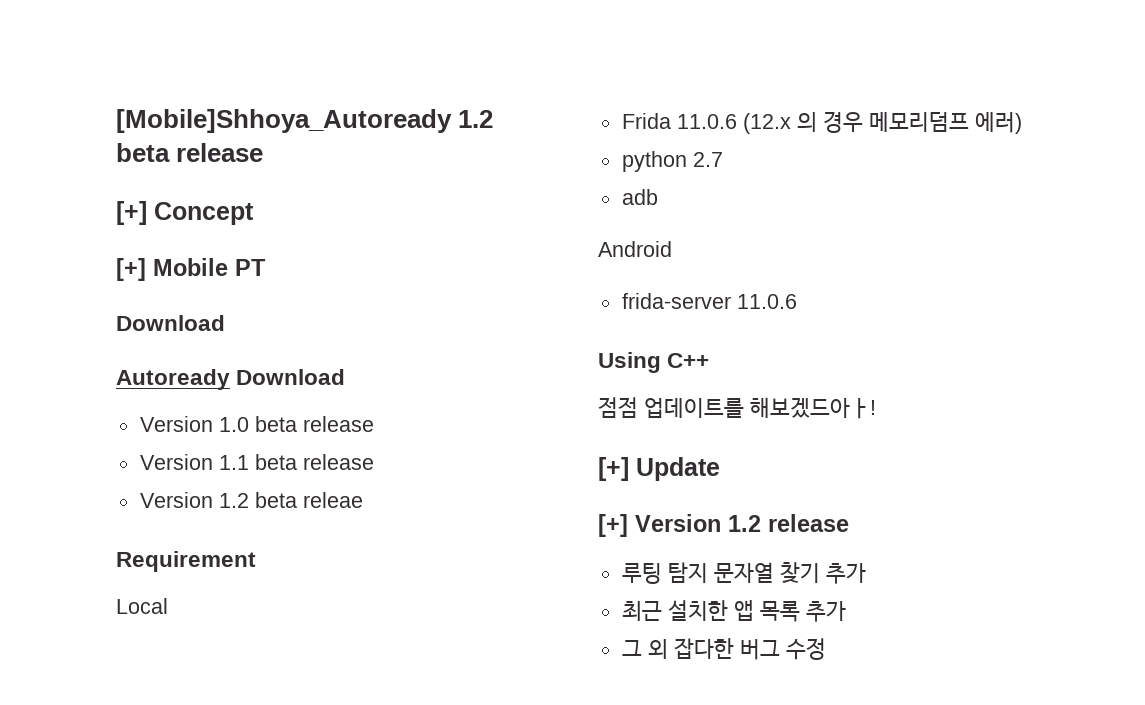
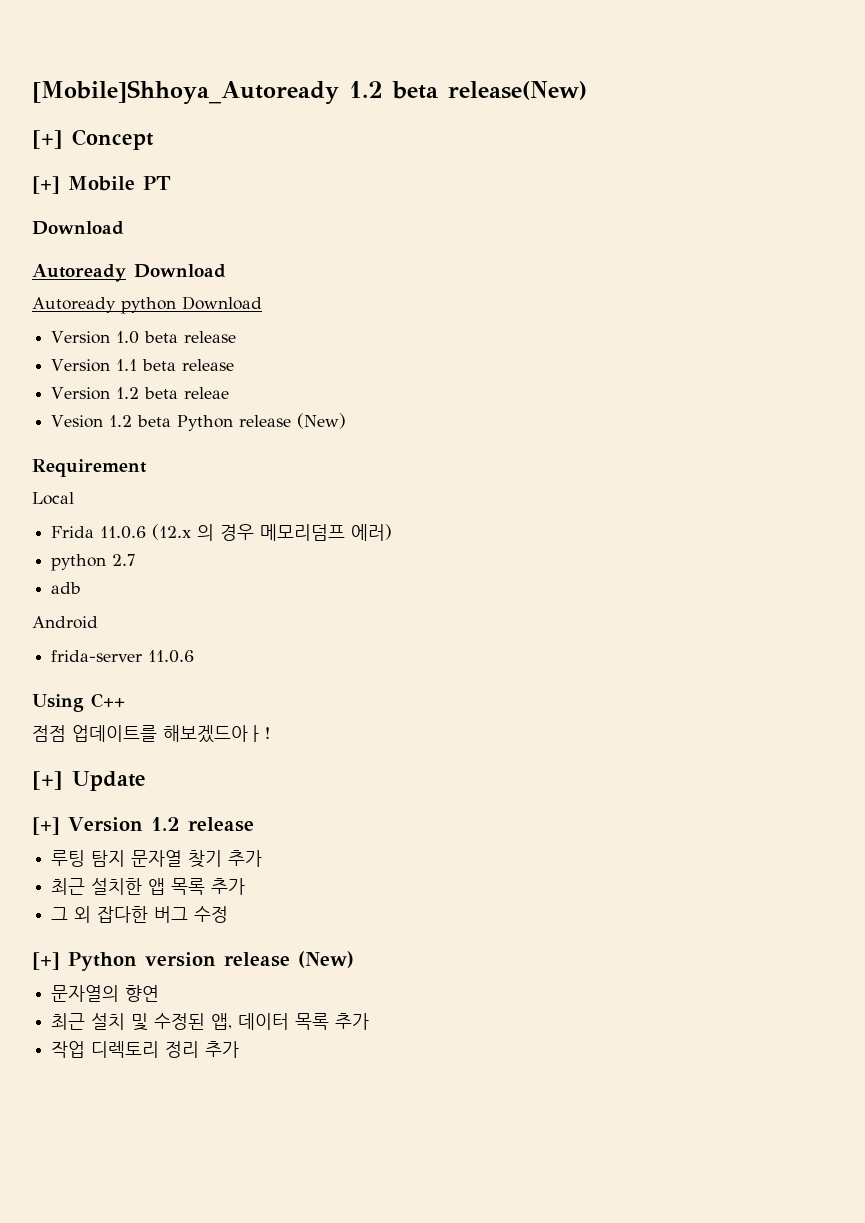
[176,143,264,162] release -> [447,81,587,100] release(New)
(346, 377) none -> [32,296,262,314] // Autoready python Download
(363, 500) none -> [51,413,347,431] // Vesion 1.2 beta Python release (New)
(826, 649) none -> [32,951,354,971] [51,985,160,1002] [51,1013,370,1031] [51,1041,240,1058] // [+] Python version release (New) // 문자열의 향연 // 최근 설치 및 수정된 앱, 데이터 목록 추가 // 작업 디렉토리 정리 추가

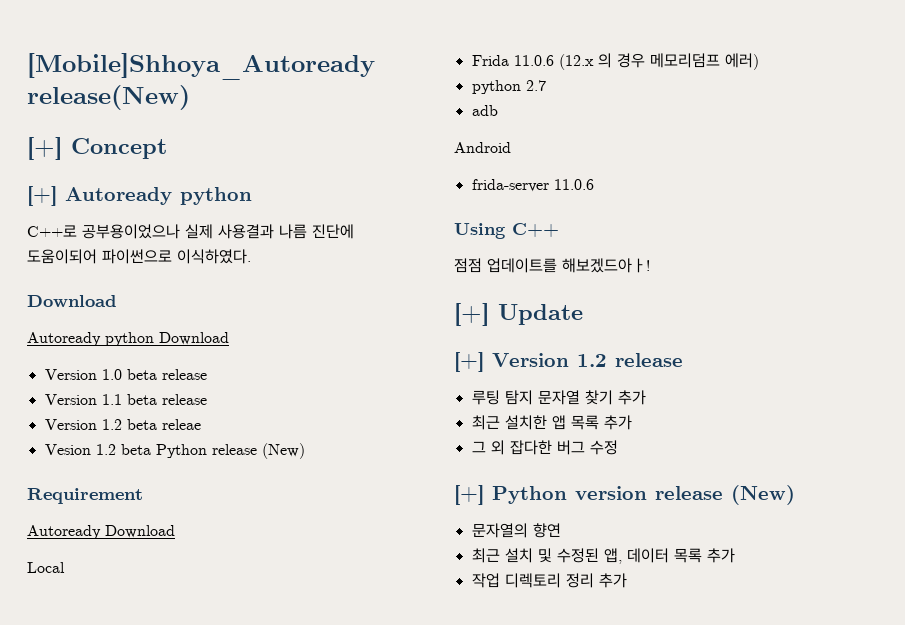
[348,81,438,99] 1.2 beta -> (375, 66) none
[68,176,171,191] [32,221,124,235] [32,264,126,282] Mobile PT // Download // Autoready -> [65,187,252,205] [27,224,354,239] [27,249,251,264] Autoready python // C++로 공부용이었으나 실제 사용결과 나름 진단에 도움이되어 파이썬으로 이식하였다. //
(147, 468) none -> [27,525,175,539] // Autoready Download

